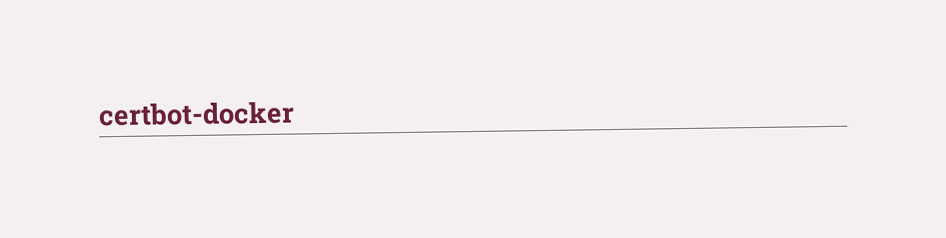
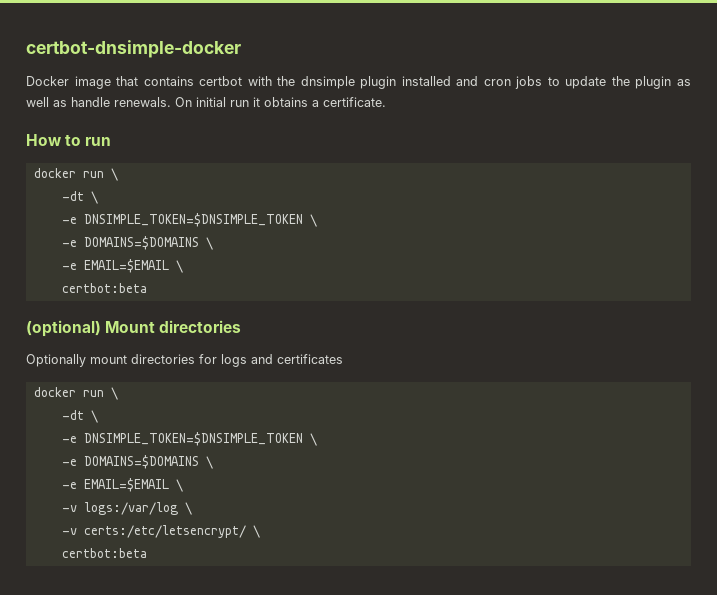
[98,101,295,127] certbot-docker -> [26,40,241,58] [26,76,691,89] [26,97,386,107] [26,134,112,146] [33,168,118,181] [61,191,98,204] [61,213,317,227] [61,236,213,250] [61,259,183,273] [61,283,147,293] [26,320,242,337] [26,354,343,367] [33,387,118,400] [61,410,98,423] [61,432,317,446] [61,455,213,469] [61,478,183,492] [61,502,192,515] [61,525,260,538] [61,548,147,558] certbot-dnsimple-docker // Docker image that contains certbot with the dnsimple plugin installed and cron jobs to update the plugin as well as handle renewals. On initial run it obtains a certificate. // How to run // docker run \ // -dt \ // -e DNSIMPLE_TOKEN=$DNSIMPLE_TOKEN \ // -e DOMAINS=$DOMAINS \ // -e EMAIL=$EMAIL \ // certbot:beta // (optional) Mount directories // Optionally mount directories for logs and certificates // docker run \ // -dt \ // -e DNSIMPLE_TOKEN=$DNSIMPLE_TOKEN \ // -e DOMAINS=$DOMAINS \ // -e EMAIL=$EMAIL \ // -v logs:/var/log \ // -v certs:/etc/letsencrypt/ \ // certbot:beta

